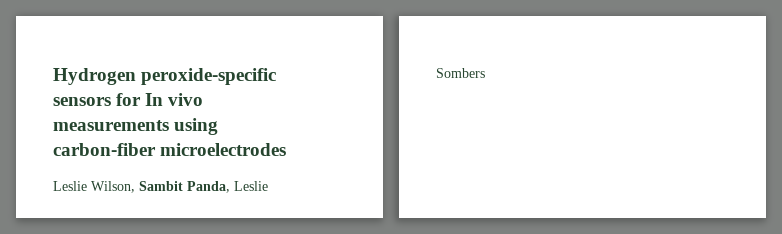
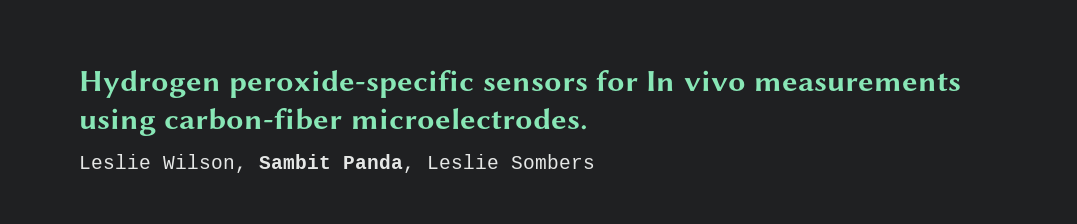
[160,143,287,156] microelectrodes -> [350,108,588,130] microelectrodes.

